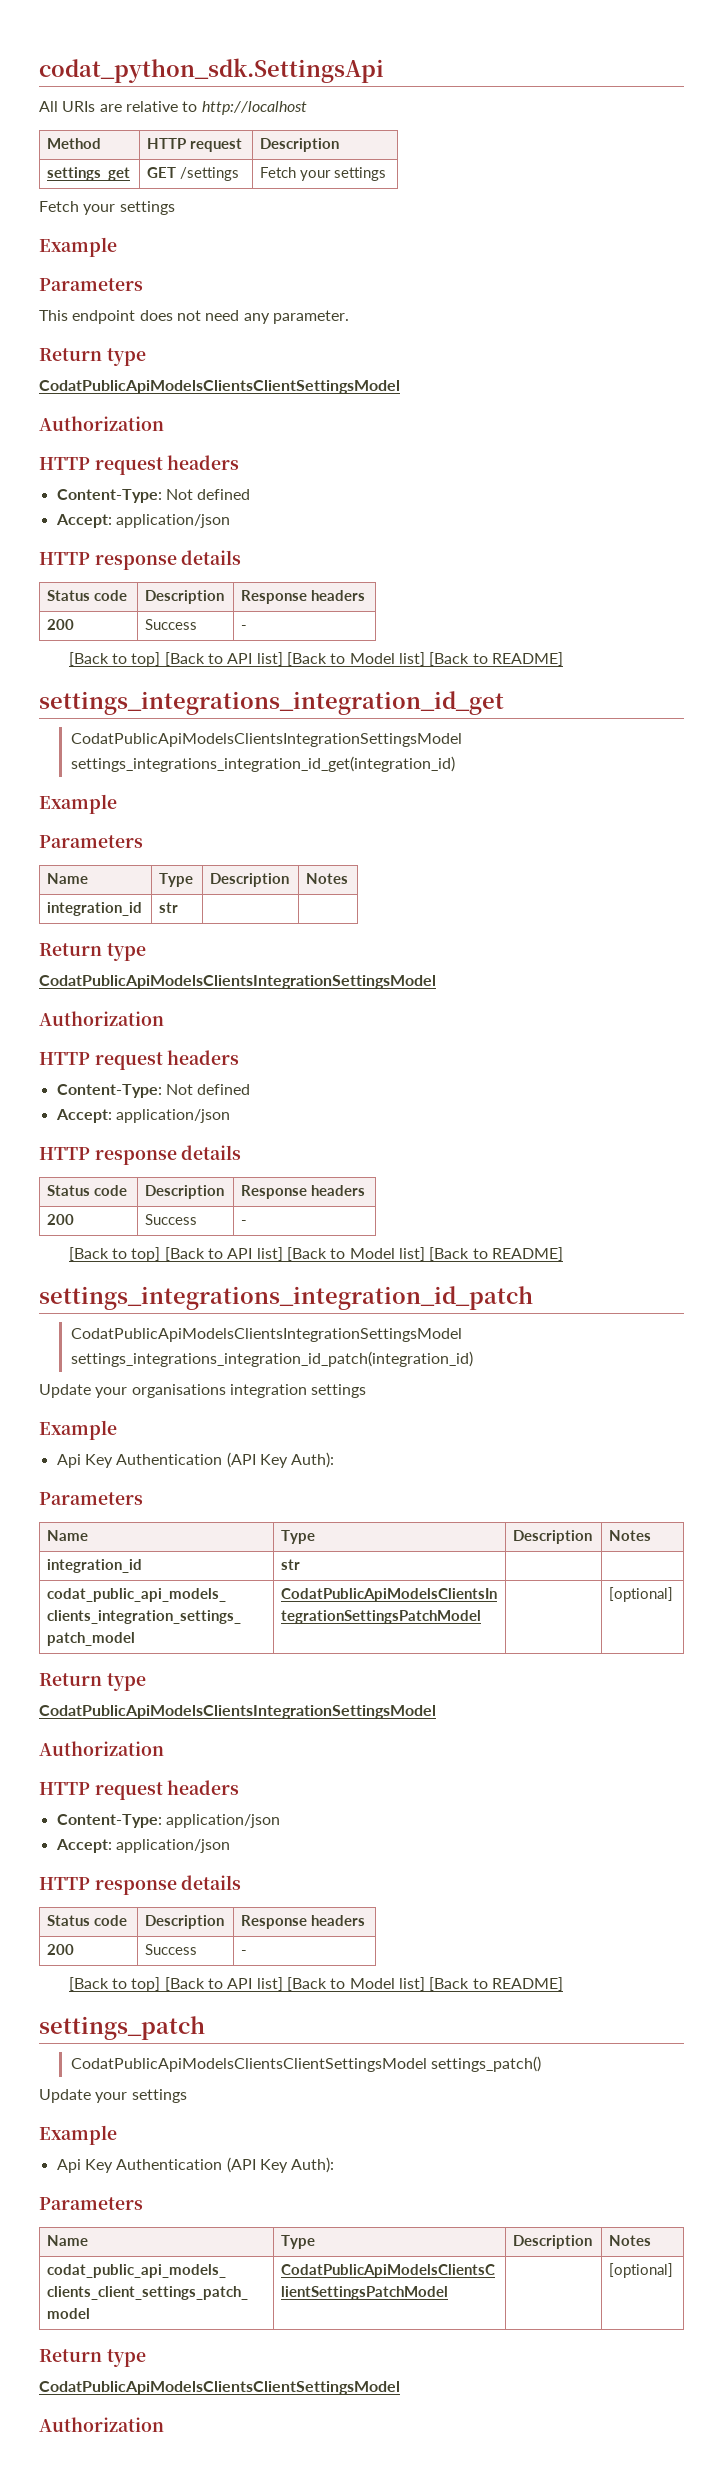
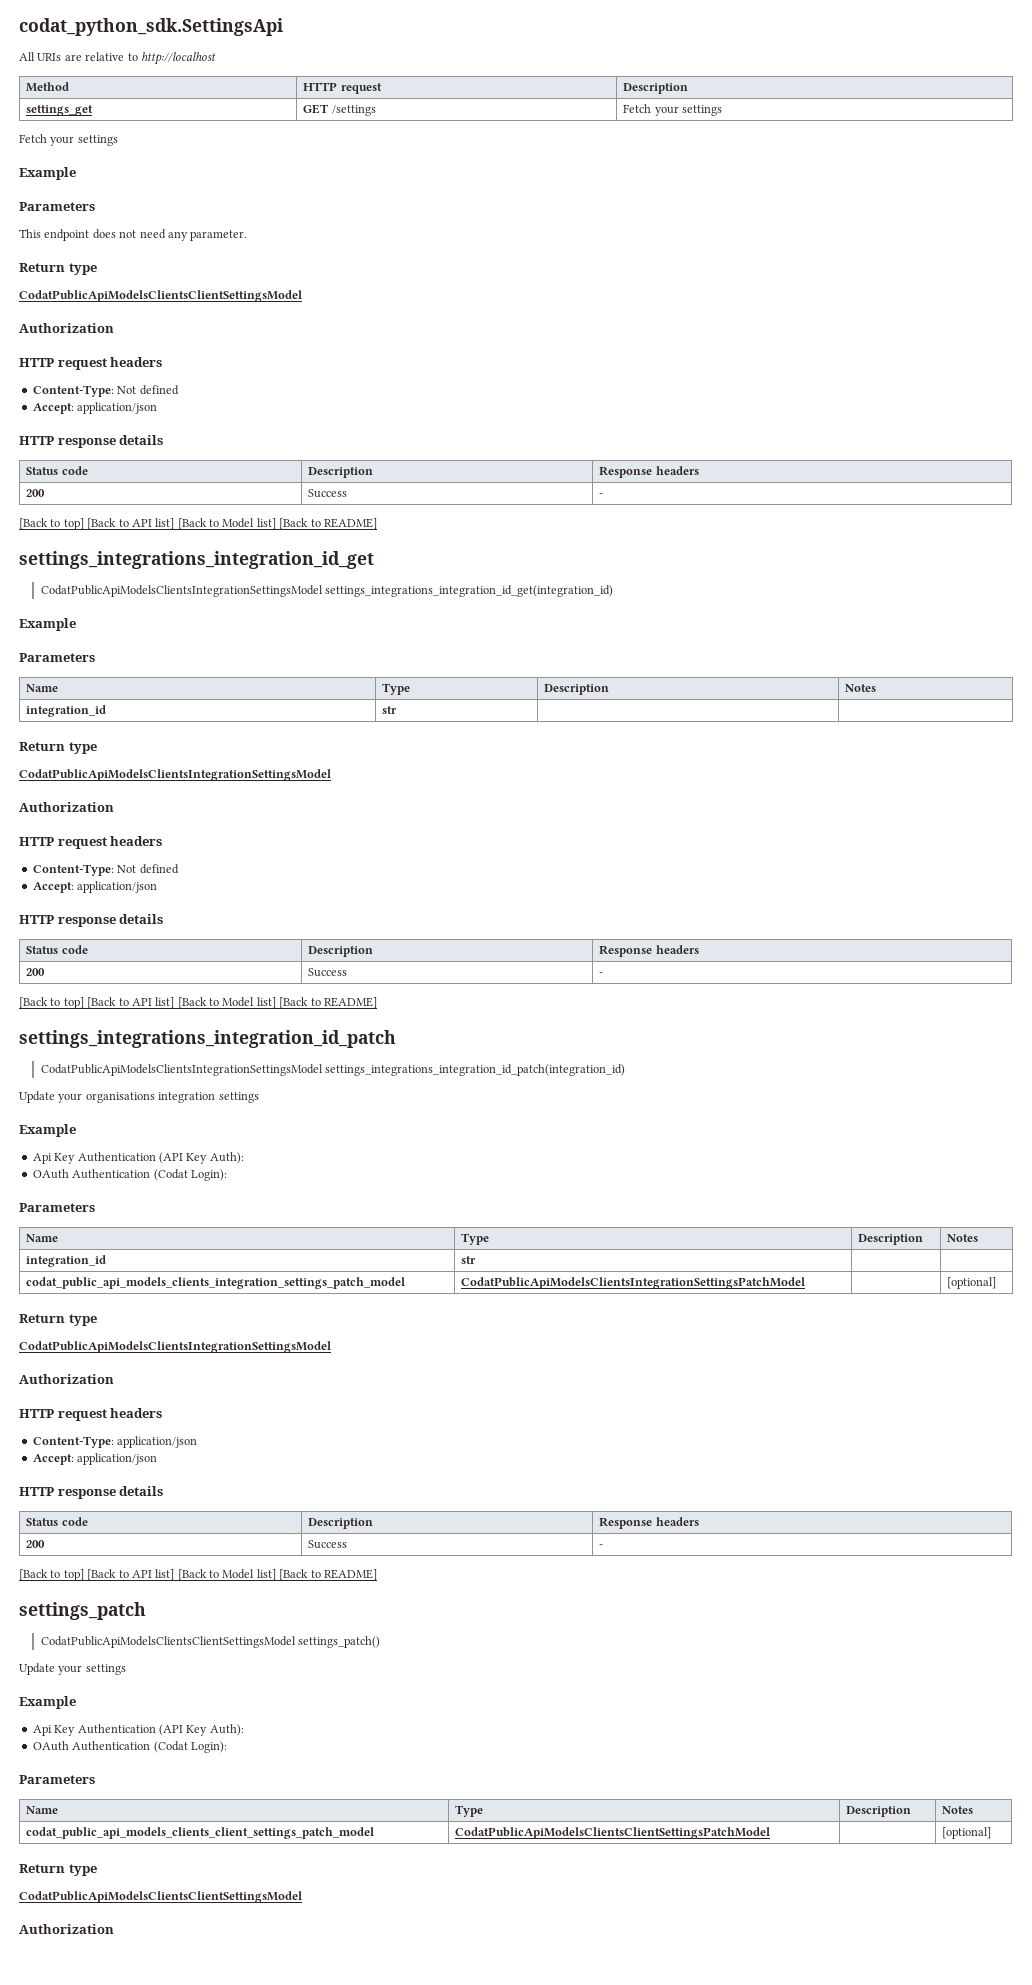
(335, 1460) none -> [32,1169,227,1181] // OAuth Authentication (Codat Login):
(335, 2165) none -> [32,1741,227,1753] // OAuth Authentication (Codat Login):

